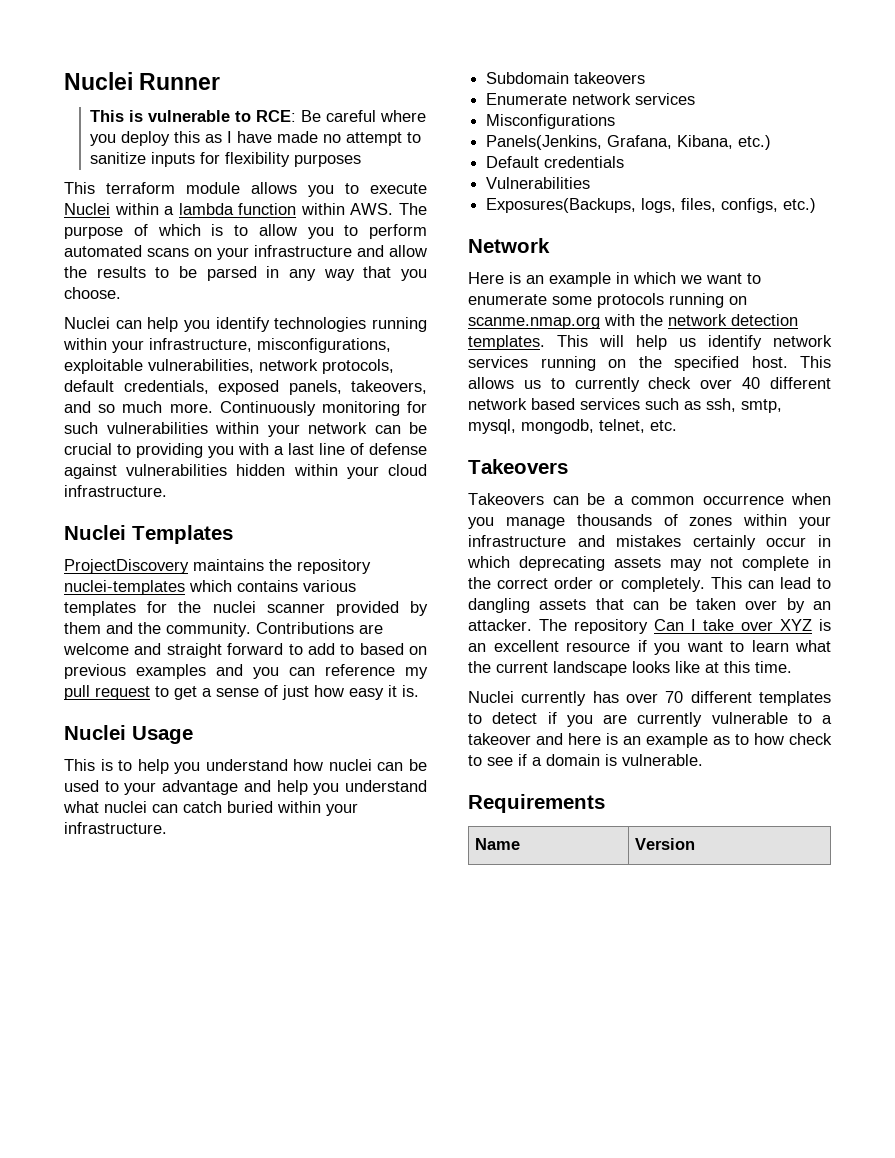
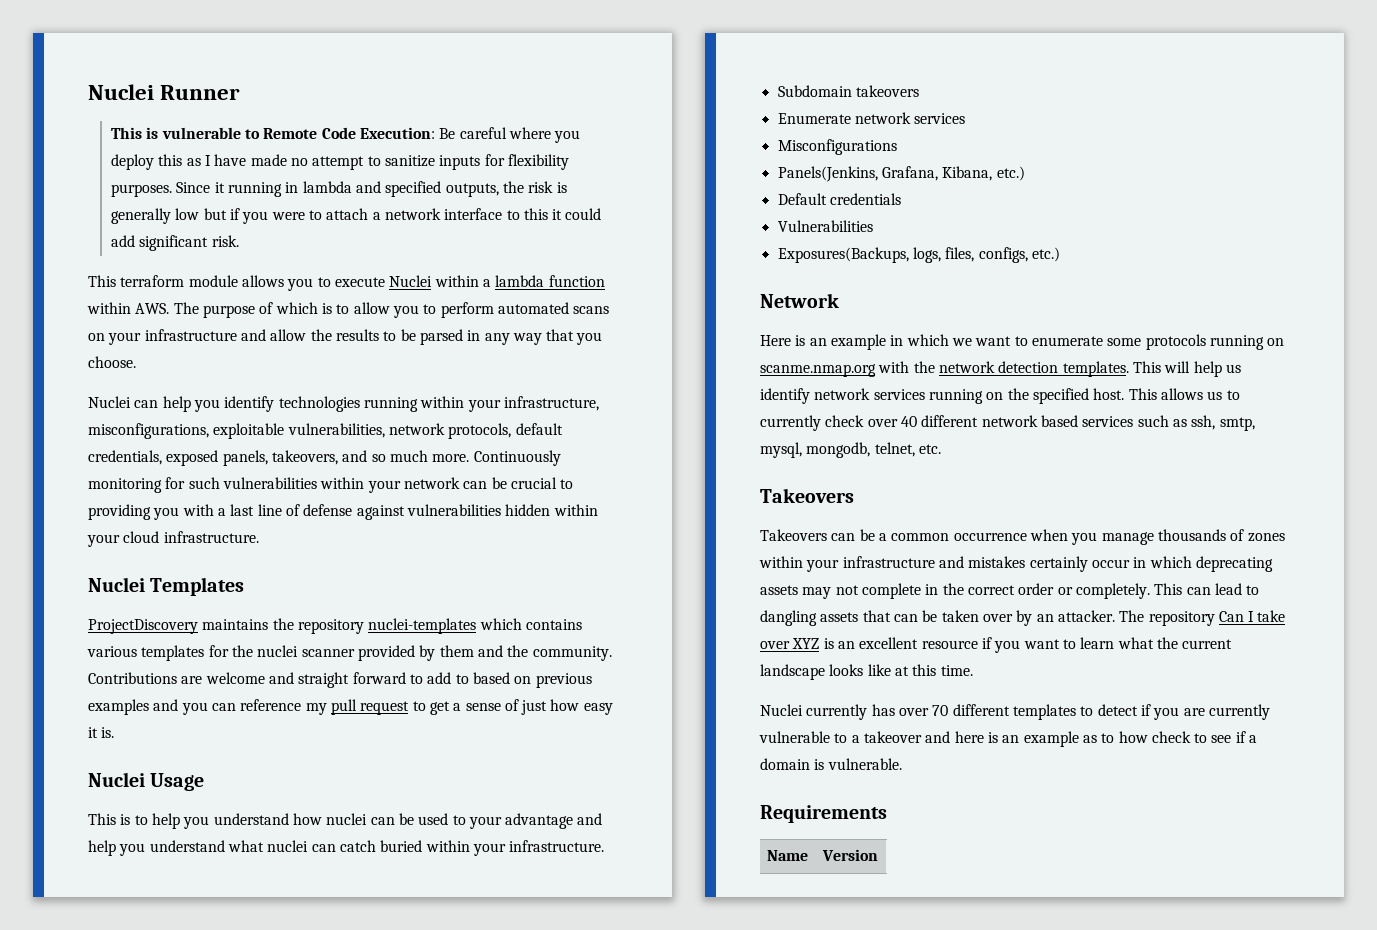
[256,110,297,122] RCE: -> [263,127,435,139] Remote Code Execution:
[294,154,362,167] purposes -> [110,181,567,197] [110,208,602,224] [110,235,239,251] purposes. Since it running in lambda and specified outputs, the risk is generally low but if you were to attach a network interface to this it could add significant risk.

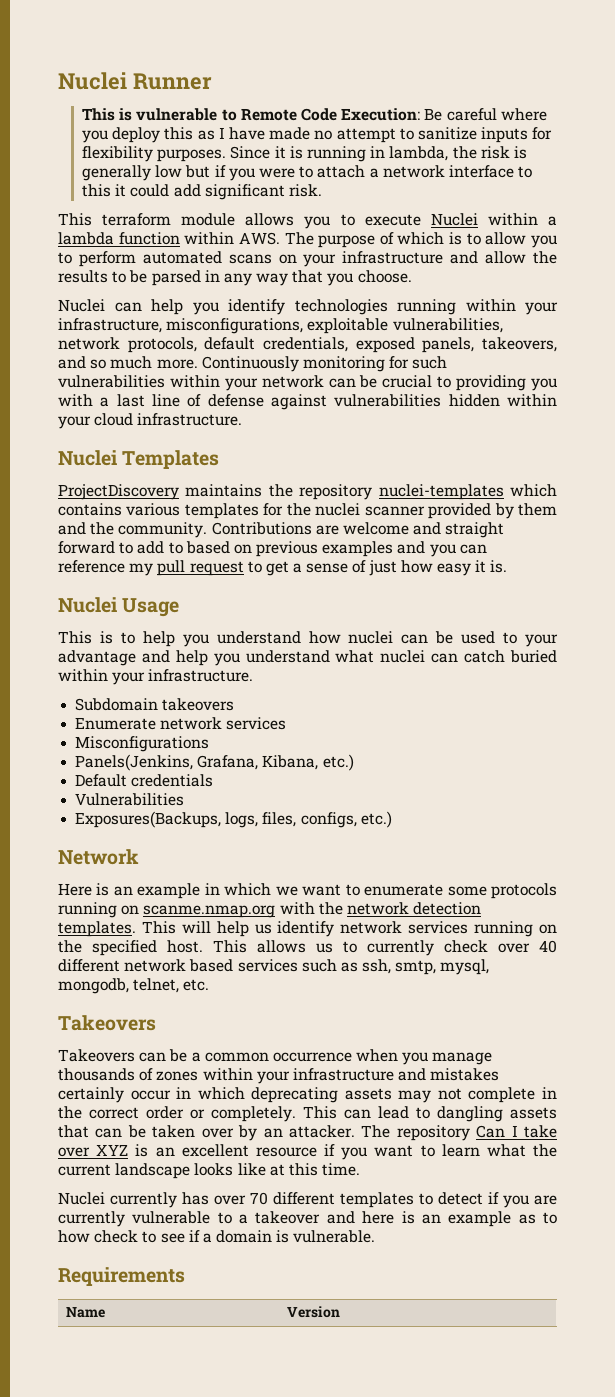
(225, 187) none -> [289,146,303,159] is
[302,181,499,197] lambda and specified outputs, -> [389,146,449,161] lambda,

